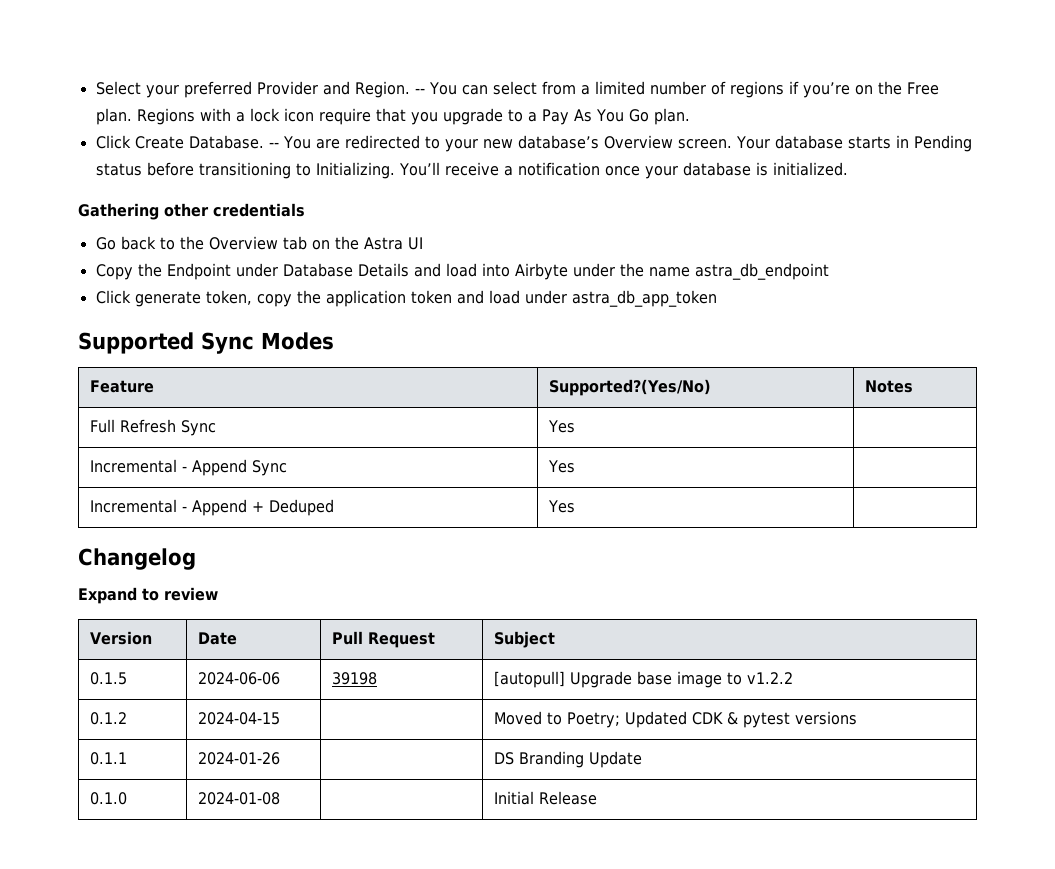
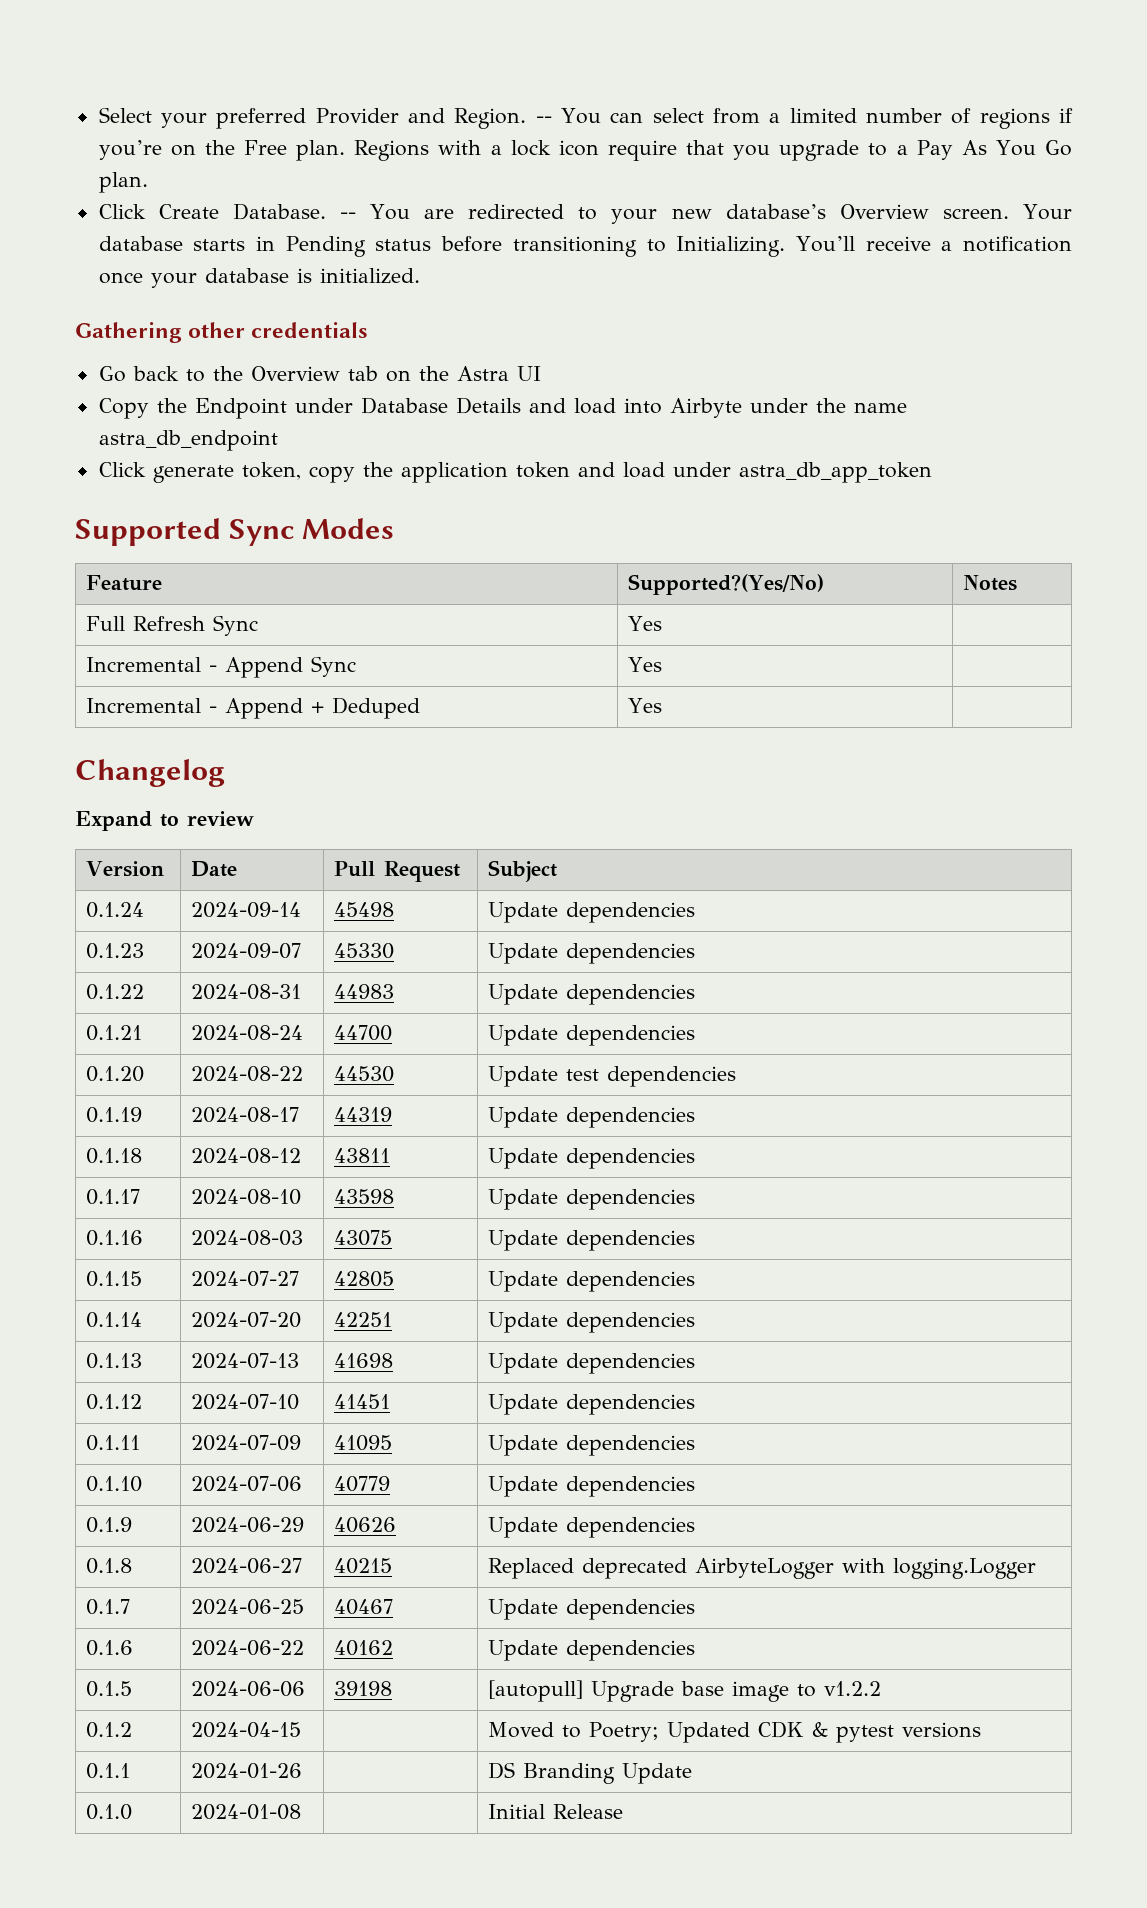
(555, 639) none -> [86,902,145,918] [191,902,302,918] [334,902,395,917] [488,902,696,923] [86,943,145,959] [191,943,302,959] [334,943,395,959] [488,943,696,964] [86,984,145,1000] [191,984,302,1000] [334,984,395,999] [488,984,696,1005] [86,1025,143,1041] [191,1025,304,1041] [334,1025,393,1041] [488,1025,696,1046] [86,1066,145,1082] [191,1066,304,1082] [334,1066,395,1082] [488,1066,737,1087] [86,1107,143,1123] [191,1107,300,1123] [334,1107,393,1122] [488,1107,696,1128] [86,1148,143,1164] [191,1148,302,1164] [334,1148,391,1163] [488,1148,696,1169] [86,1189,141,1205] [191,1189,302,1205] [334,1189,395,1204] [488,1189,696,1210] [86,1230,144,1246] [191,1230,304,1246] [334,1230,393,1246] [488,1230,696,1251] [86,1271,143,1287] [191,1271,300,1287] [334,1271,395,1287] [488,1271,696,1292] [86,1312,143,1328] [191,1312,302,1328] [334,1312,393,1327] [488,1312,696,1333] [86,1353,143,1369] [191,1353,300,1369] [334,1353,394,1368] [488,1353,696,1374] [86,1394,143,1410] [191,1394,300,1410] [334,1394,391,1409] [488,1394,696,1415] [86,1435,141,1451] [191,1435,302,1451] [334,1435,393,1451] [488,1435,696,1456] [86,1476,143,1492] [191,1476,303,1492] [334,1476,391,1492] [488,1476,696,1497] [86,1517,133,1533] [191,1517,305,1533] [334,1517,397,1533] [488,1517,696,1538] [86,1558,133,1574] [191,1558,303,1574] [334,1558,393,1574] [488,1558,1037,1579] [86,1599,131,1615] [191,1599,305,1615] [334,1599,394,1615] [488,1599,696,1620] [86,1640,134,1656] [191,1640,305,1656] [334,1640,394,1656] [488,1640,696,1661] // 0.1.24 | 2024-09-14 | 45498 | Update dependencies // 0.1.23 | 2024-09-07 | 45330 | Update dependencies // 0.1.22 | 2024-08-31 | 44983 | Update dependencies // 0.1.21 | 2024-08-24 | 44700 | Update dependencies // 0.1.20 | 2024-08-22 | 44530 | Update test dependencies // 0.1.19 | 2024-08-17 | 44319 | Update dependencies // 0.1.18 | 2024-08-12 | 43811 | Update dependencies // 0.1.17 | 2024-08-10 | 43598 | Update dependencies // 0.1.16 | 2024-08-03 | 43075 | Update dependencies // 0.1.15 | 2024-07-27 | 42805 | Update dependencies // 0.1.14 | 2024-07-20 | 42251 | Update dependencies // 0.1.13 | 2024-07-13 | 41698 | Update dependencies // 0.1.12 | 2024-07-10 | 41451 | Update dependencies // 0.1.11 | 2024-07-09 | 41095 | Update dependencies // 0.1.10 | 2024-07-06 | 40779 | Update dependencies // 0.1.9 | 2024-06-29 | 40626 | Update dependencies // 0.1.8 | 2024-06-27 | 40215 | Replaced deprecated AirbyteLogger with logging.Logger // 0.1.7 | 2024-06-25 | 40467 | Update dependencies // 0.1.6 | 2024-06-22 | 40162 | Update dependencies

